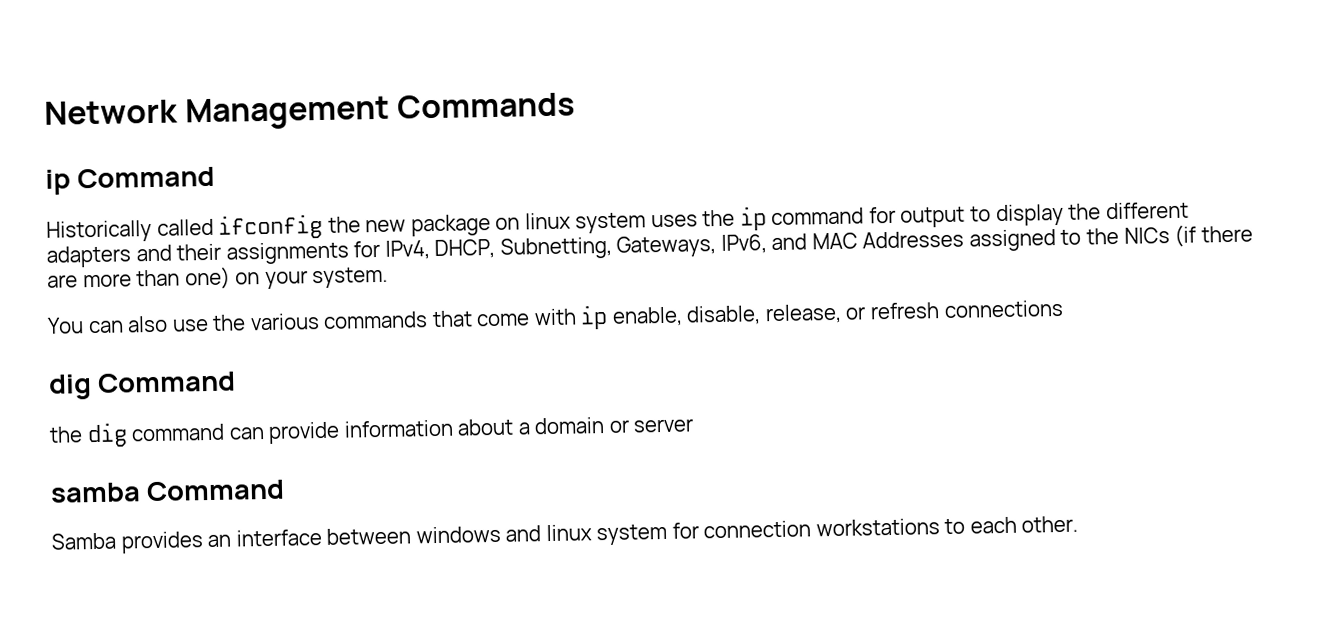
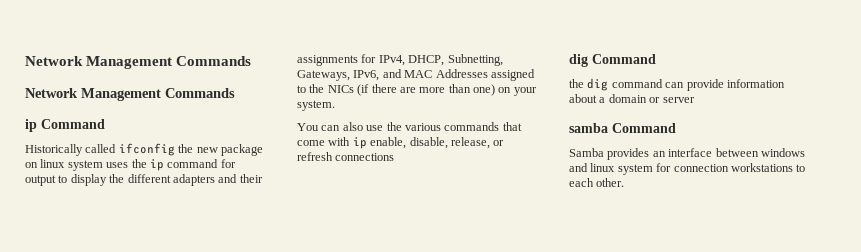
[44,92,576,131] Network Management Commands -> [25,56,252,69] [25,88,235,101] Network Management Commands // Network Management Commands

